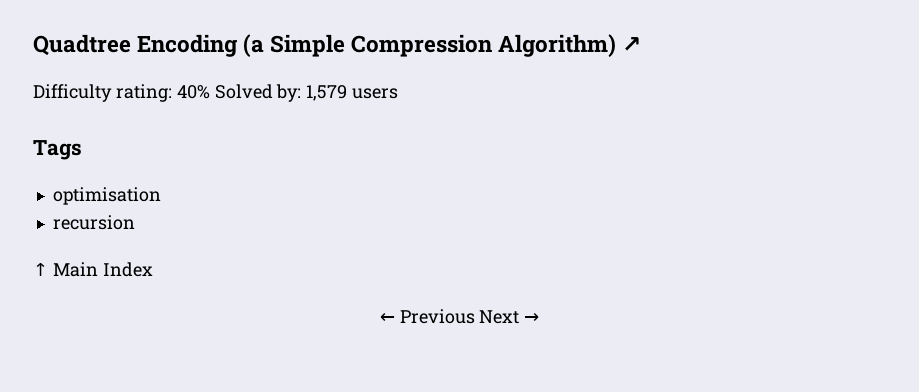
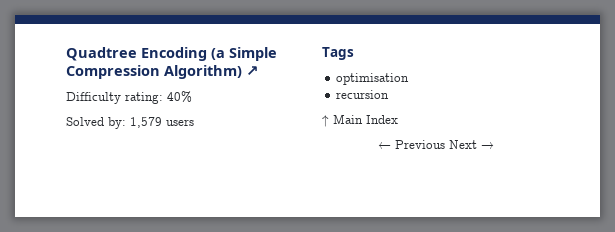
(210, 92) none -> (192, 97) //

